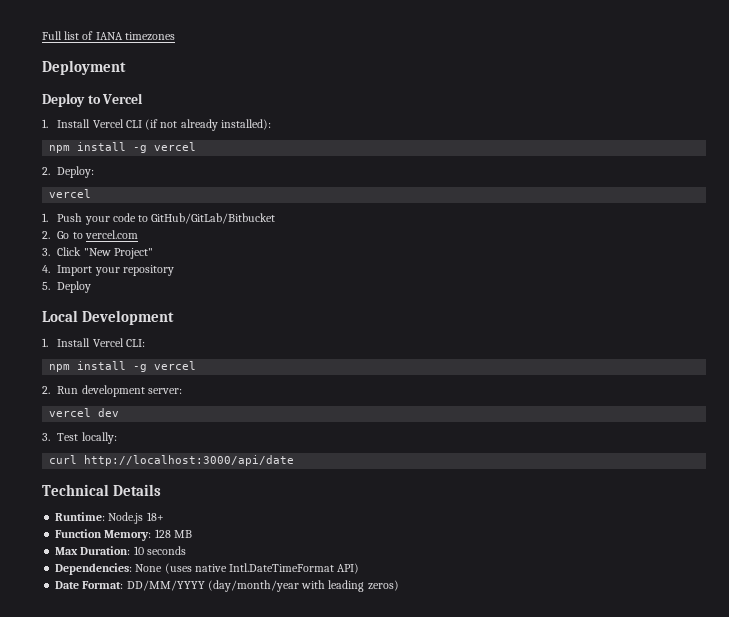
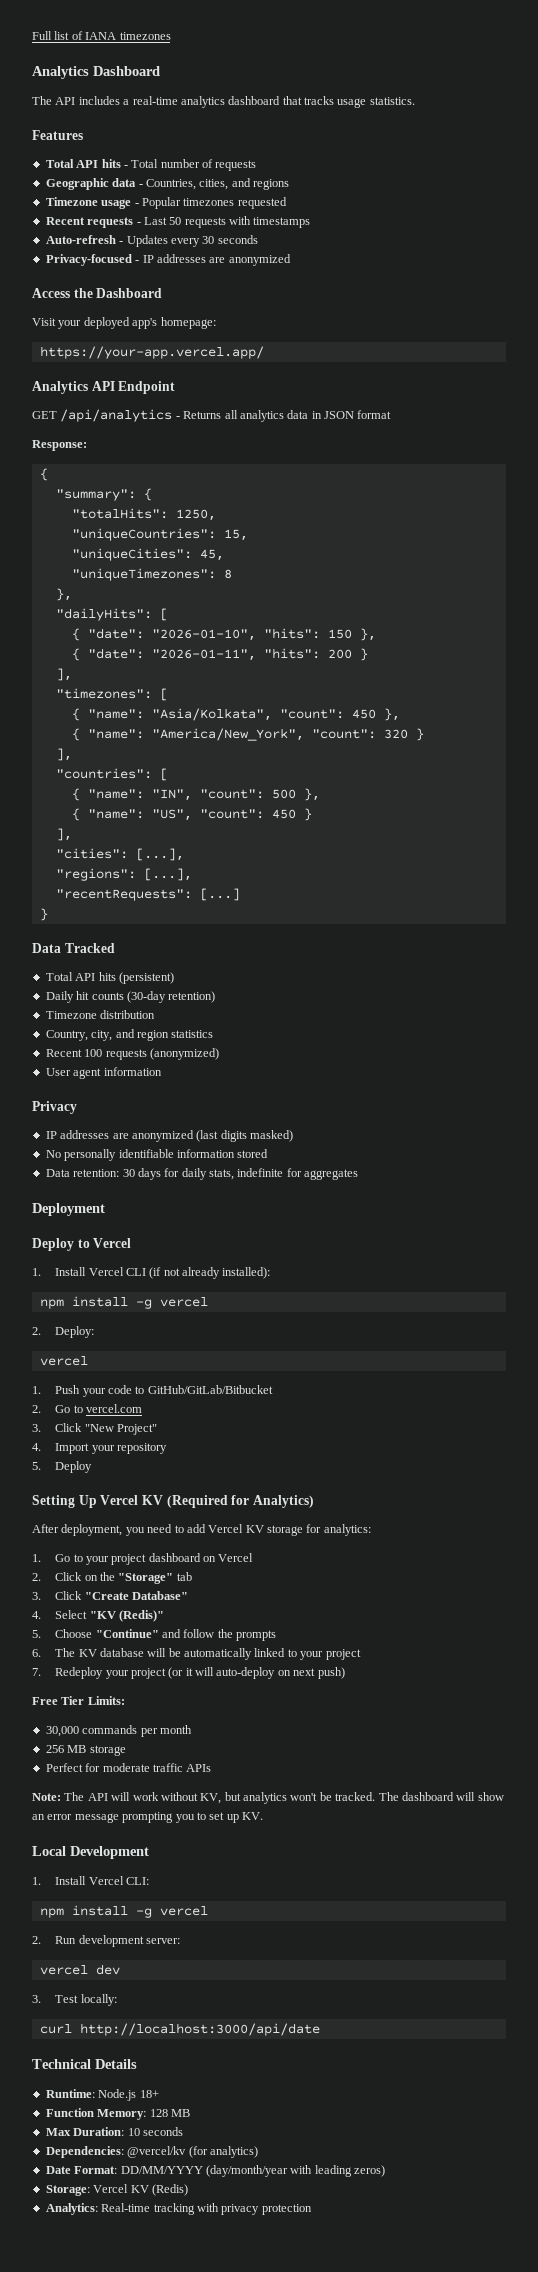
(175, 36) none -> [32,66,160,79] [32,96,415,108] [32,130,83,140] [45,159,257,171] [45,178,289,190] [45,197,287,209] [45,216,311,228] [45,235,258,247] [45,254,291,266] [32,288,163,298] [32,317,216,329] [39,346,264,359] [32,381,176,394] [32,409,392,422] [32,440,87,451] [39,468,48,481] [55,488,152,501] [71,508,216,521] [71,528,248,541] [71,548,224,561] [71,568,232,581] [55,588,72,601] [55,608,168,621] [71,628,376,641] [71,648,368,661] [55,668,72,681] [55,688,168,701] [71,708,400,721] [71,728,424,741] [55,748,72,761] [55,768,168,781] [71,788,320,801] [71,808,312,821] [55,828,72,841] [55,848,184,861] [55,868,192,881] [55,888,240,901] [39,908,48,921] [32,943,115,953] [45,972,174,984] [45,991,216,1003] [45,1010,156,1019] [45,1029,214,1041] [45,1048,219,1060] [45,1067,162,1079] [32,1101,77,1114] [45,1130,293,1142] [45,1149,269,1161] [45,1168,359,1180] // Analytics Dashboard // The API includes a real-time analytics dashboard that tracks usage statistics. // Features // Total API hits - Total number of requests // Geographic data - Countries, cities, and regions // Timezone usage - Popular timezones requested // Recent requests - Last 50 requests with timestamps // Auto-refresh - Updates every 30 seconds // Privacy-focused - IP addresses are anonymized // Access the Dashboard // Visit your deployed app's homepage: // https://your-app.vercel.app/ // Analytics API Endpoint // GET /api/analytics - Returns all analytics data in JSON format // Response: // { // "summary": { // "totalHits": 1250, // "uniqueCountries": 15, // "uniqueCities": 45, // "uniqueTimezones": 8 // }, // "dailyHits": [ // { "date": "2026-01-10", "hits": 150 }, // { "date": "2026-01-11", "hits": 200 } // ], // "timezones": [ // { "name": "Asia/Kolkata", "count": 450 }, // { "name": "America/New_York", "count": 320 } // ], // "countries": [ // { "name": "IN", "count": 500 }, // { "name": "US", "count": 450 } // ], // "cities": [...], // "regions": [...], // "recentRequests": [...] // } // Data Tracked // Total API hits (persistent) // Daily hit counts (30-day retention) // Timezone distribution // Country, city, and region statistics // Recent 100 requests (anonymized) // User agent information // Privacy // IP addresses are anonymized (last digits masked) // No personally identifiable information stored // Data retention: 30 days for daily stats, indefinite for aggregates
(92, 287) none -> [32,1495,314,1508] [32,1524,371,1536] [32,1553,254,1565] [32,1572,192,1584] [32,1591,188,1600] [32,1610,164,1622] [32,1629,277,1641] [32,1648,361,1660] [32,1667,345,1679] [32,1696,125,1705] [45,1725,192,1737] [45,1745,126,1756] [45,1763,212,1772] [32,1792,504,1804] [32,1812,263,1823] // Setting Up Vercel KV (Required for Analytics) // After deployment, you need to add Vercel KV storage for analytics: // 1. Go to your project dashboard on Vercel // 2. Click on the "Storage" tab // 3. Click "Create Database" // 4. Select "KV (Redis)" // 5. Choose "Continue" and follow the prompts // 6. The KV database will be automatically linked to your project // 7. Redeploy your project (or it will auto-deploy on next push) // Free Tier Limits: // 30,000 commands per month // 256 MB storage // Perfect for moderate traffic APIs // Note: The API will work without KV, but analytics won't be tracked. The dashboard will show an error message prompting you to set up KV.
[135,563,360,574] None (uses native Intl.DateTimeFormat API) -> [127,2146,258,2158] @vercel/kv (for analytics)
(399, 585) none -> [45,2184,188,2196] [45,2203,312,2215] // Storage: Vercel KV (Redis) // Analytics: Real-time tracking with privacy protection

